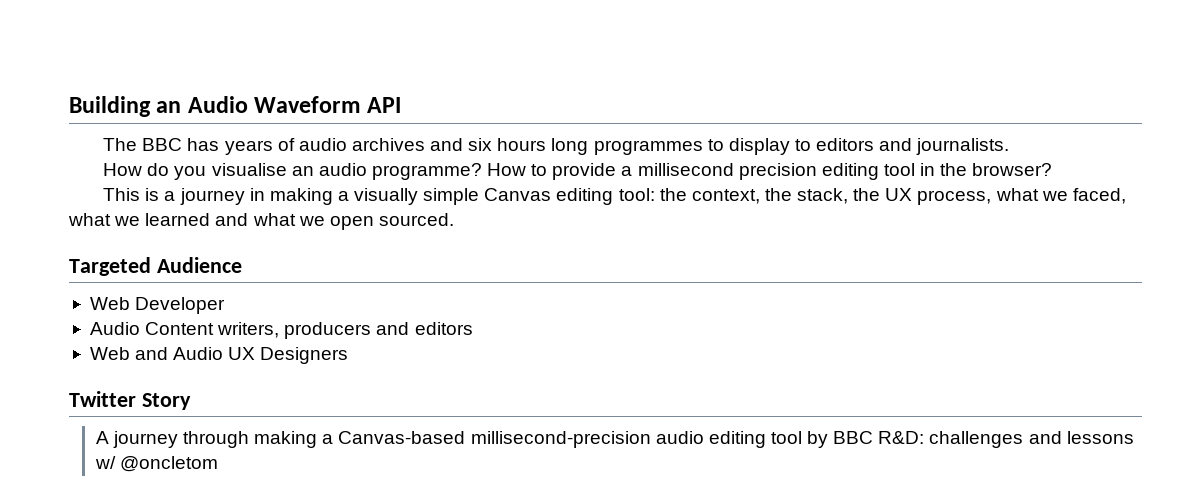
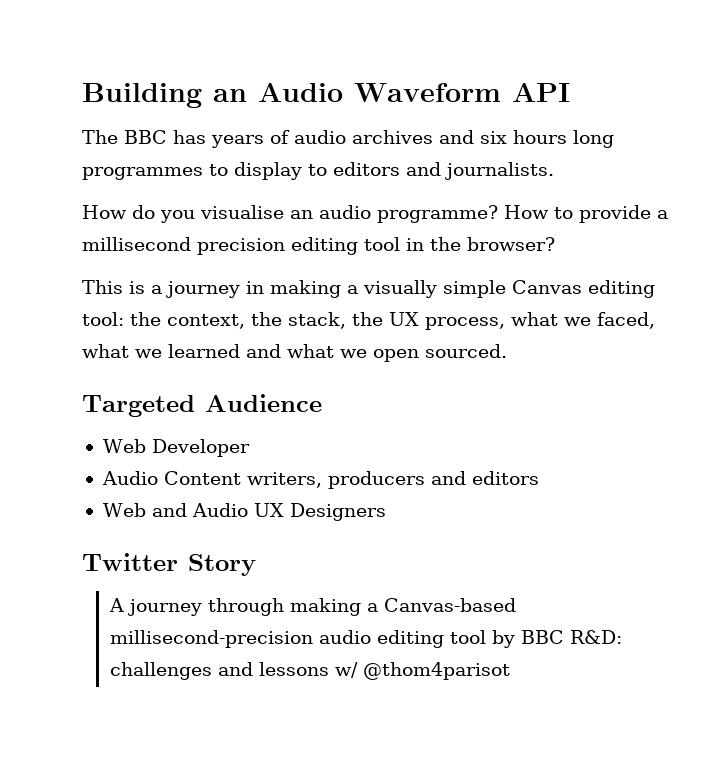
[119,456,218,472] @oncletom -> [362,662,510,680] @thom4parisot

